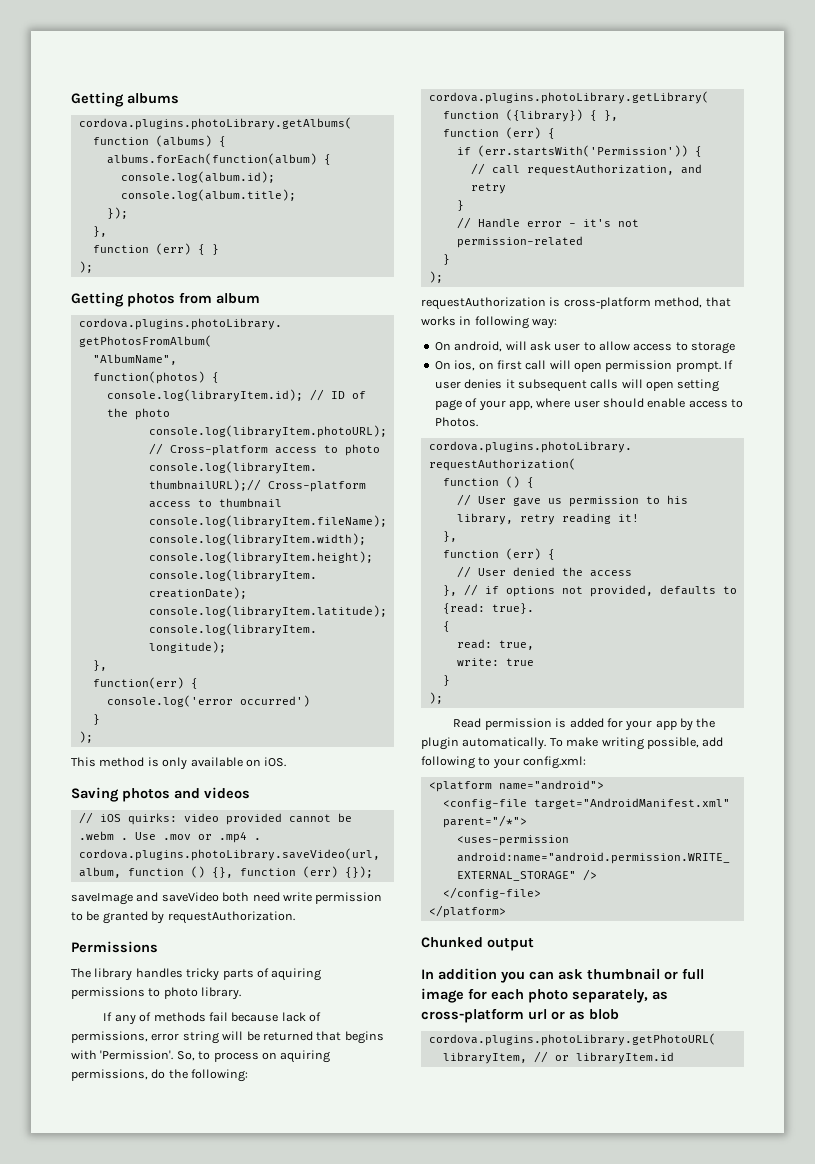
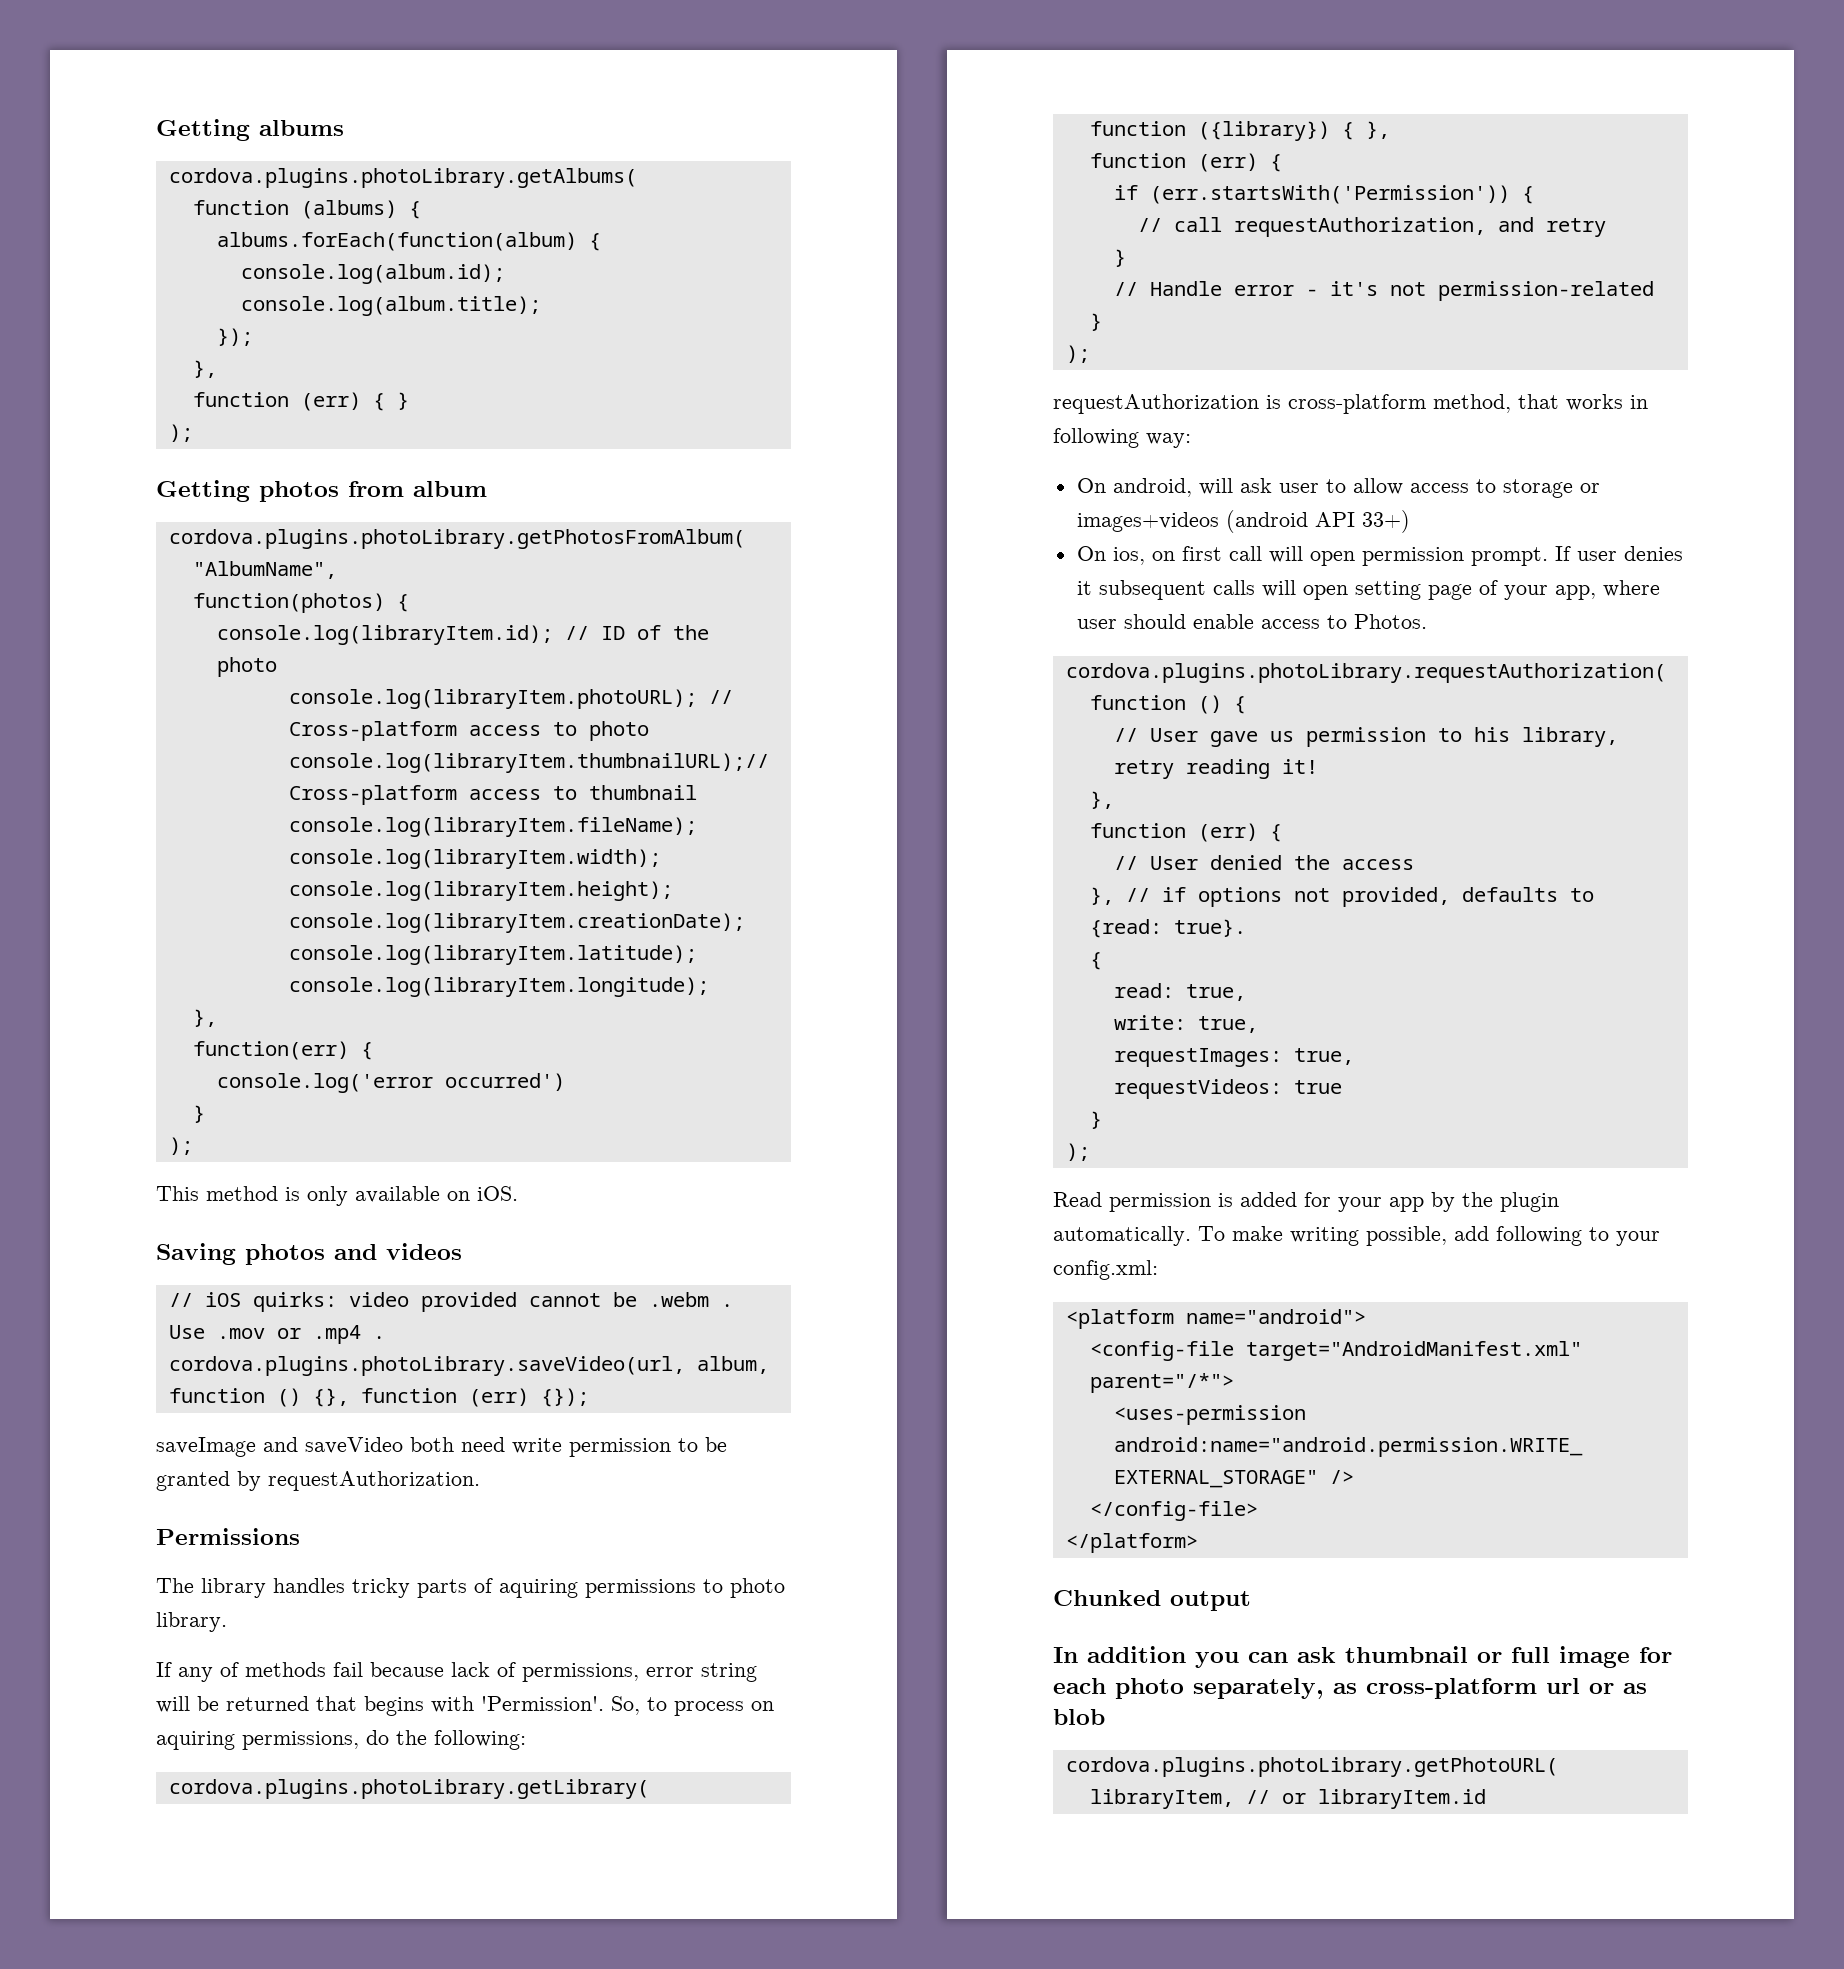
(736, 348) none -> [1579,483,1600,493] [1076,510,1410,533] or images+videos (android API 33+)
(499, 662) none -> [1197,1016,1258,1033] [1113,1048,1354,1067] [1113,1079,1282,1099] true, // requestImages: true, // requestVideos:

